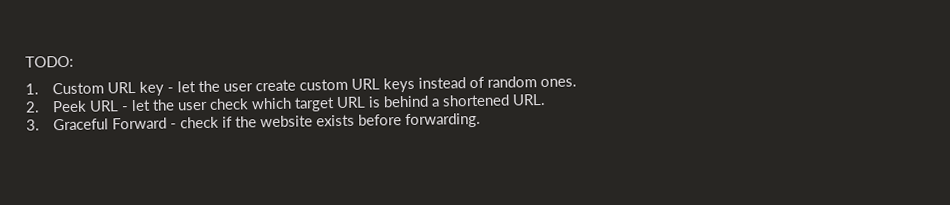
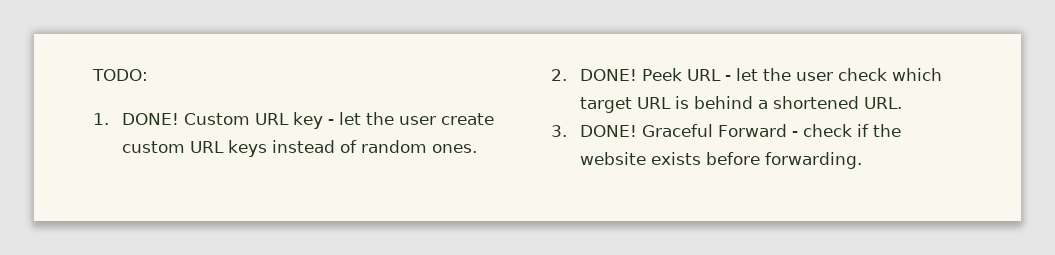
(39, 89) none -> [122,113,180,125] DONE!
(40, 107) none -> [580,69,638,81] DONE!
(40, 125) none -> [580,125,638,137] DONE!

